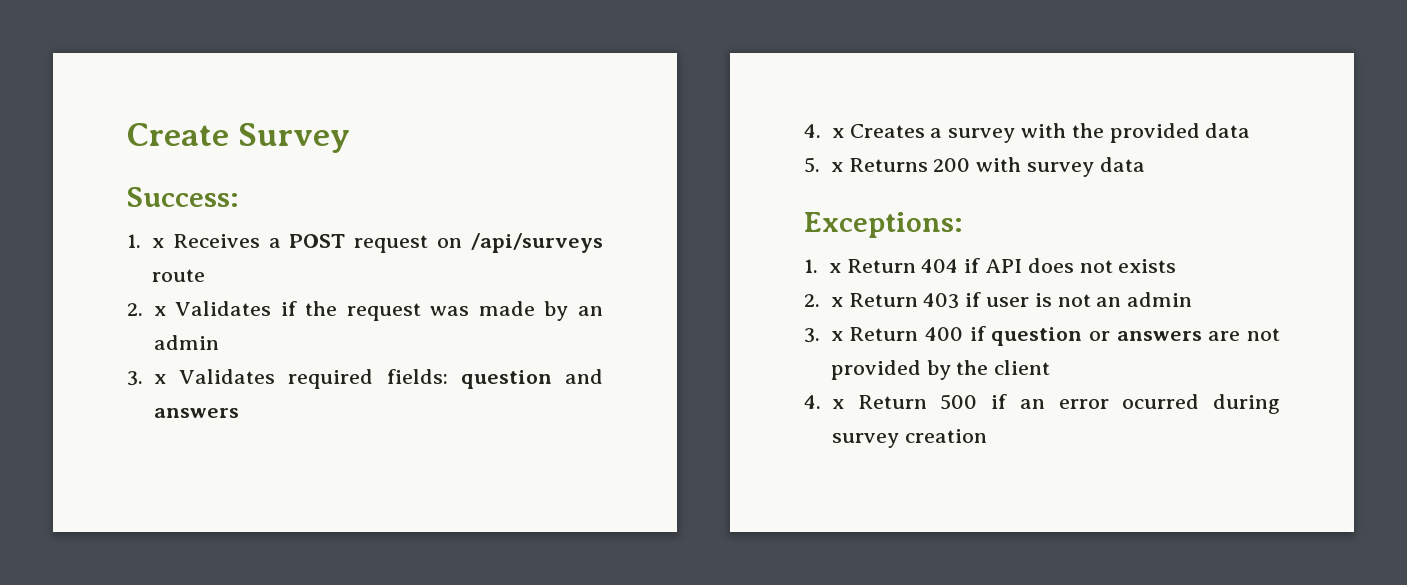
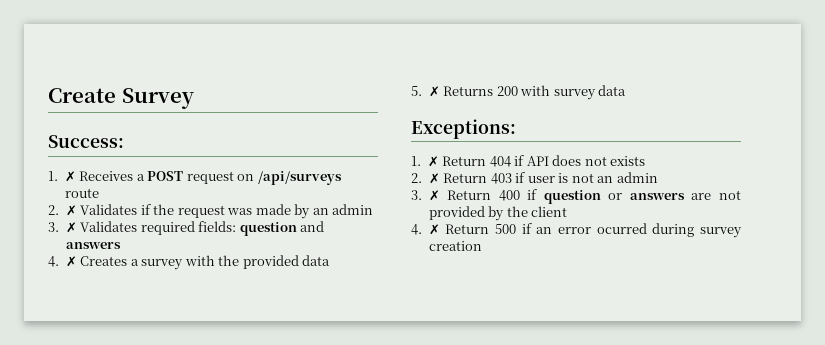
[151,238,164,248] x -> [64,171,76,182] ✗
[153,306,166,316] x -> [65,205,77,216] ✗
[153,374,166,384] x -> [65,222,77,233] ✗
[831,128,844,138] x -> [65,256,77,267] ✗
[830,162,843,172] x -> [428,86,440,97] ✗
[828,263,841,273] x -> [427,156,439,167] ✗
[830,297,843,307] x -> [428,173,440,184] ✗
[830,331,843,341] x -> [428,190,440,201] ✗
[831,399,844,409] x -> [428,224,440,235] ✗

